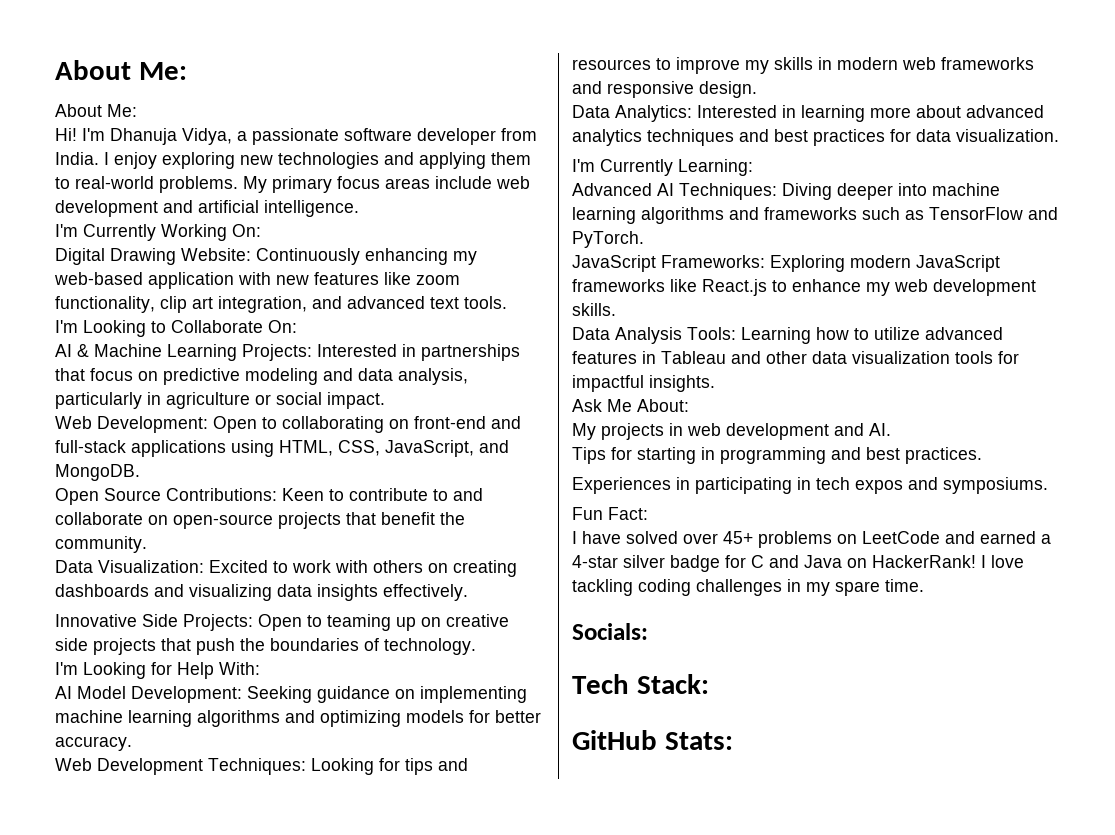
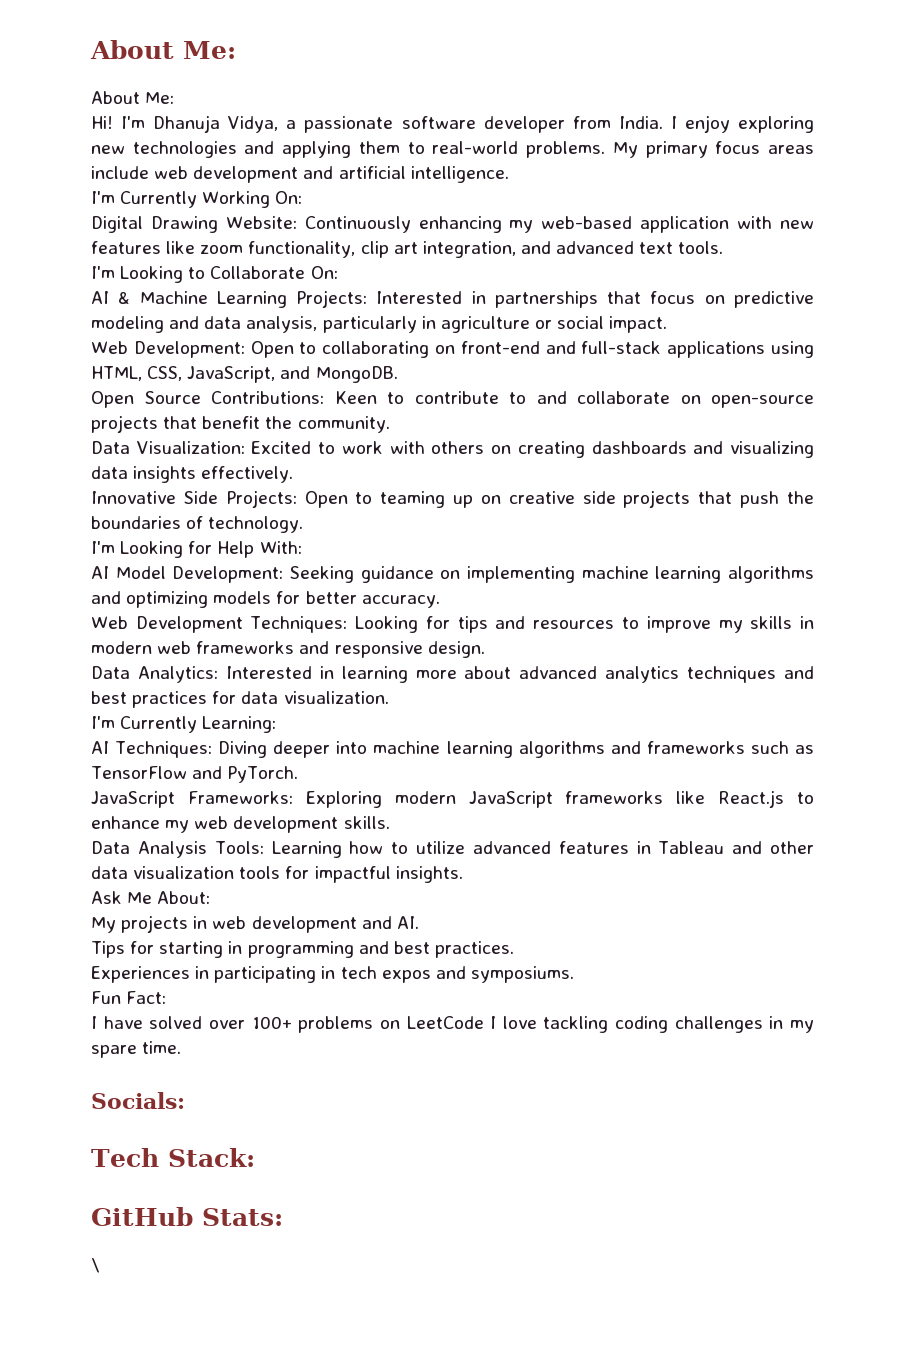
[572,183,652,196] Advanced -> (277, 724) none
[723,531,753,544] 45+ -> [251,1016,292,1029] 100+
[945,531,1051,544] [572,555,976,572] and earned a 4-star silver badge for C and Java on HackerRank! -> (484, 1022) none
(733, 741) none -> [91,1258,100,1273] // \

